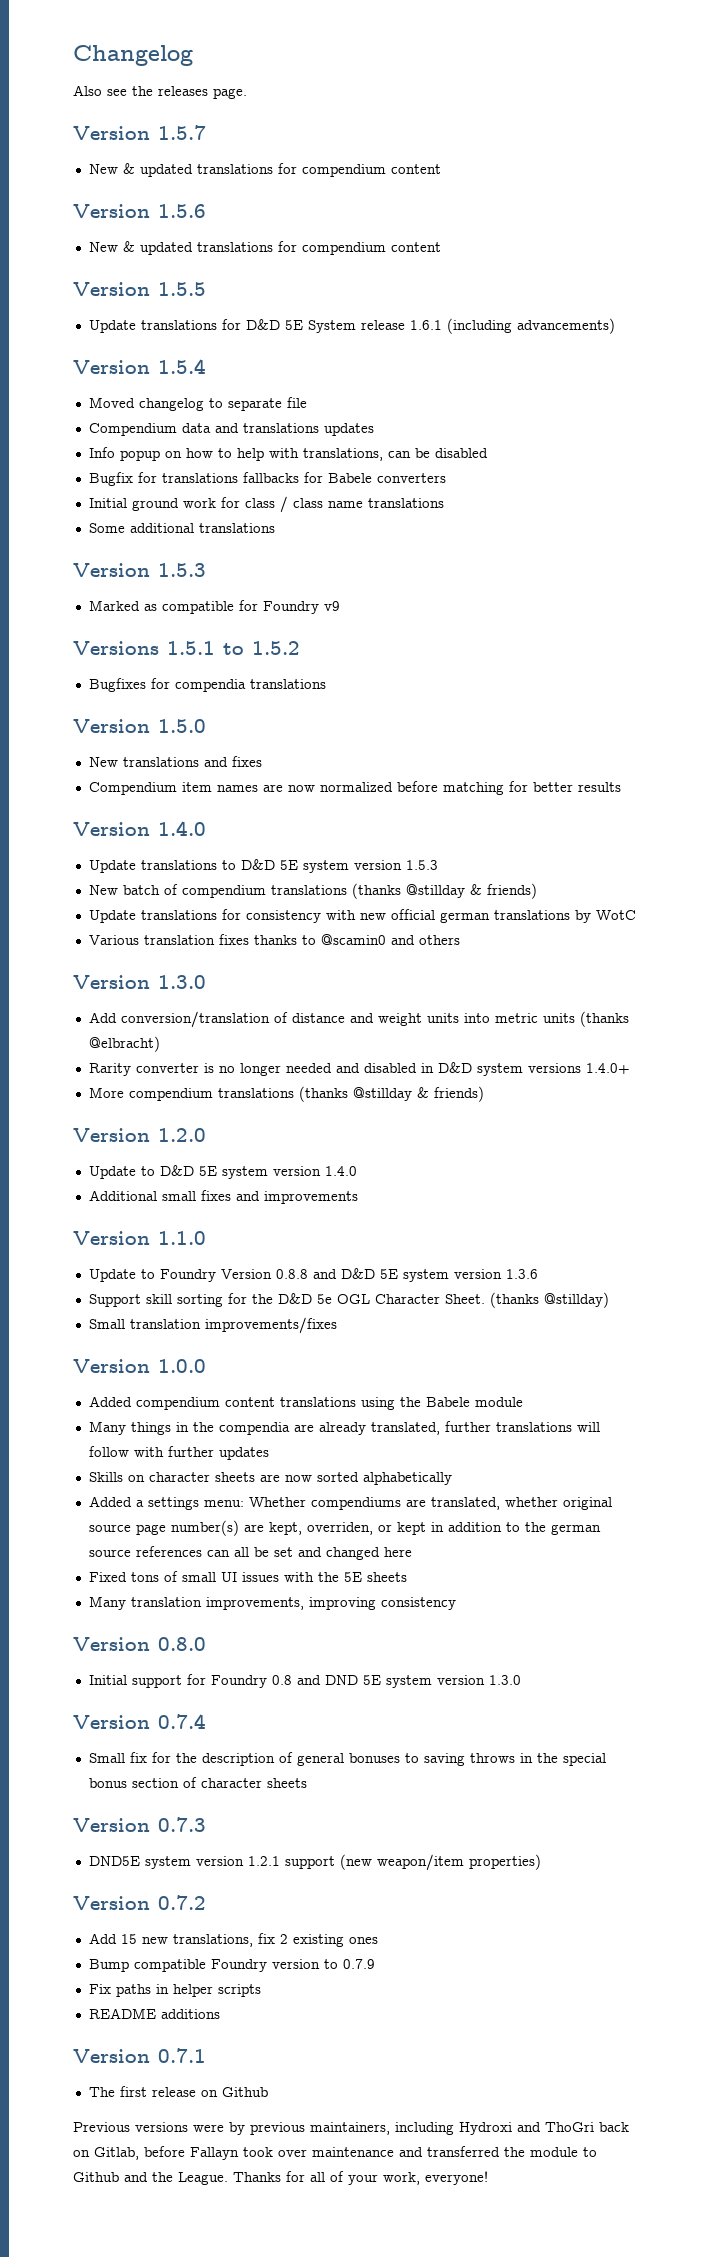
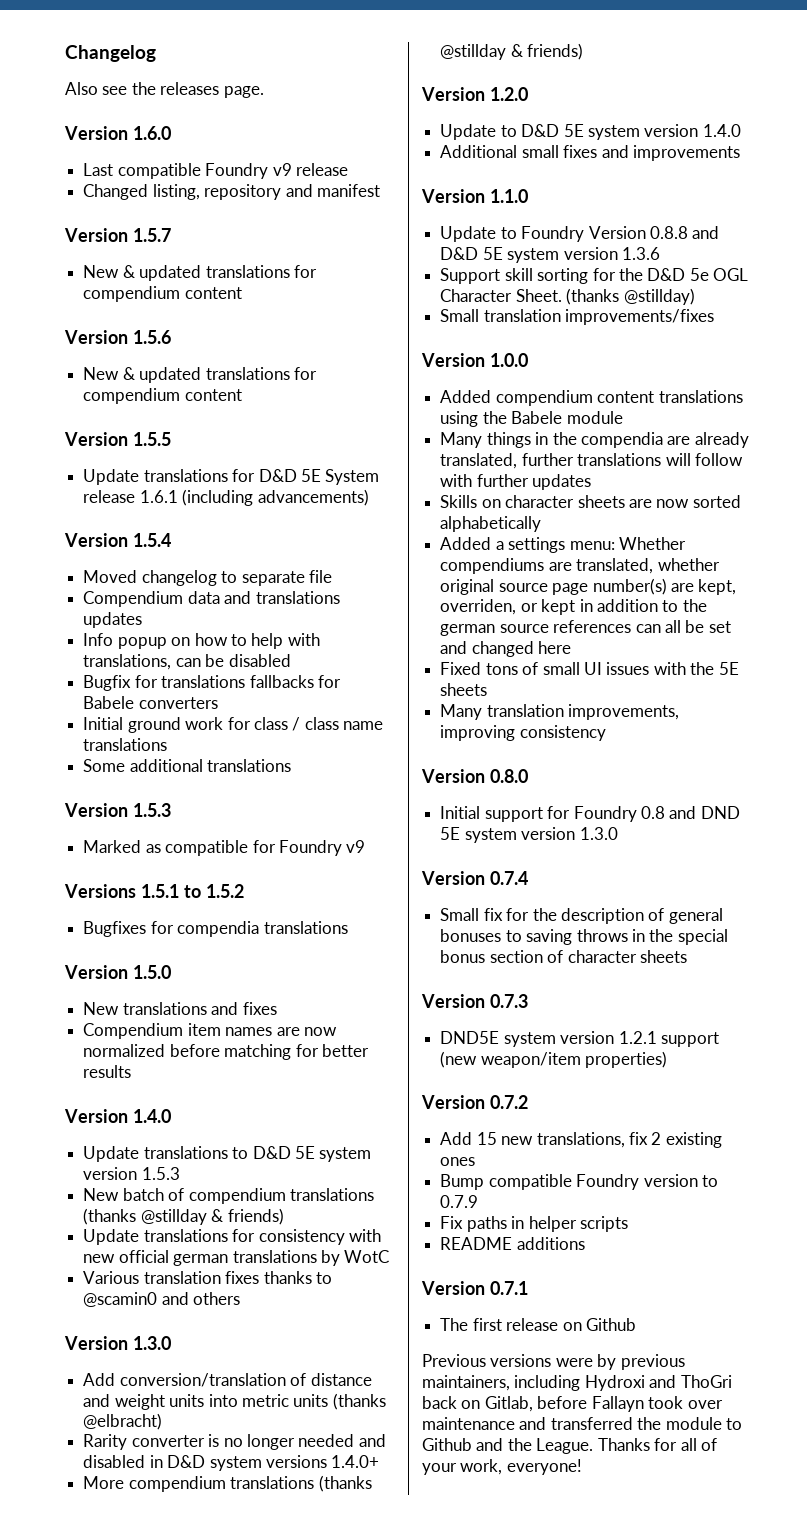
(247, 93) none -> [64,126,171,140] [83,163,348,179] [83,184,380,200] // Version 1.6.0 // Last compatible Foundry v9 release // Changed listing, repository and manifest

